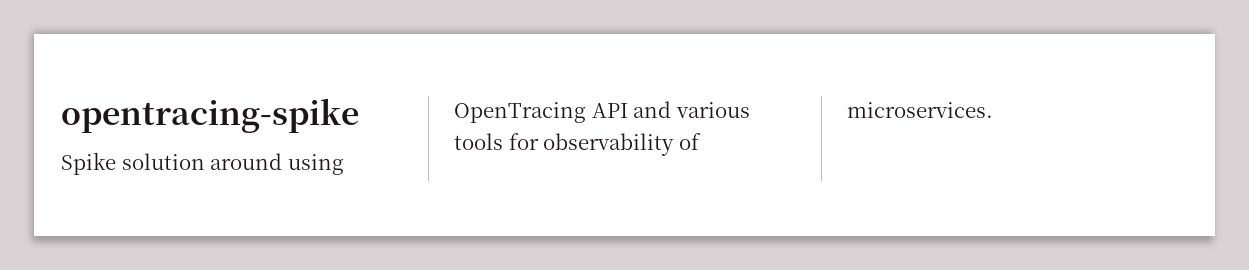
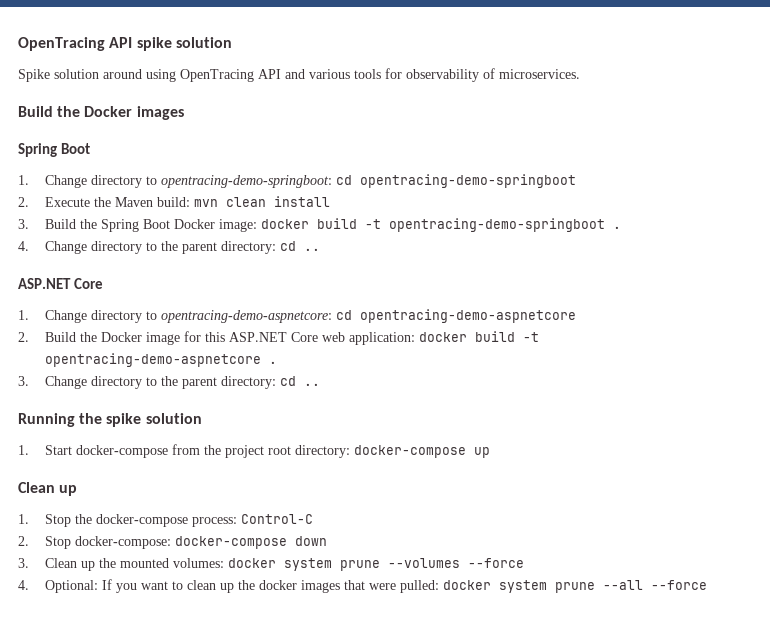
[61,98,359,133] opentracing-spike -> [18,37,232,51] OpenTracing API spike solution
(993, 110) none -> [18,106,184,120] [18,143,90,157] [18,174,576,188] [18,196,330,207] [18,218,621,232] [18,241,320,254] [18,278,103,289] [18,309,576,323] [18,331,539,345] [44,353,277,367] [18,376,320,389] [18,413,202,427] [18,444,490,458] [18,482,78,496] [18,514,313,527] [18,536,327,549] [18,558,524,571] [18,579,707,593] // Build the Docker images // Spring Boot // 1. Change directory to opentracing-demo-springboot: cd opentracing-demo-springboot // 2. Execute the Maven build: mvn clean install // 3. Build the Spring Boot Docker image: docker build -t opentracing-demo-springboot . // 4. Change directory to the parent directory: cd .. // ASP.NET Core // 1. Change directory to opentracing-demo-aspnetcore: cd opentracing-demo-aspnetcore // 2. Build the Docker image for this ASP.NET Core web application: docker build -t opentracing-demo-aspnetcore . // 3. Change directory to the parent directory: cd .. // Running the spike solution // 1. Start docker-compose from the project root directory: docker-compose up // Clean up // 1. Stop the docker-compose process: Control-C // 2. Stop docker-compose: docker-compose down // 3. Clean up the mounted volumes: docker system prune --volumes --force // 4. Optional: If you want to clean up the docker images that were pulled: docker system prune --all --force

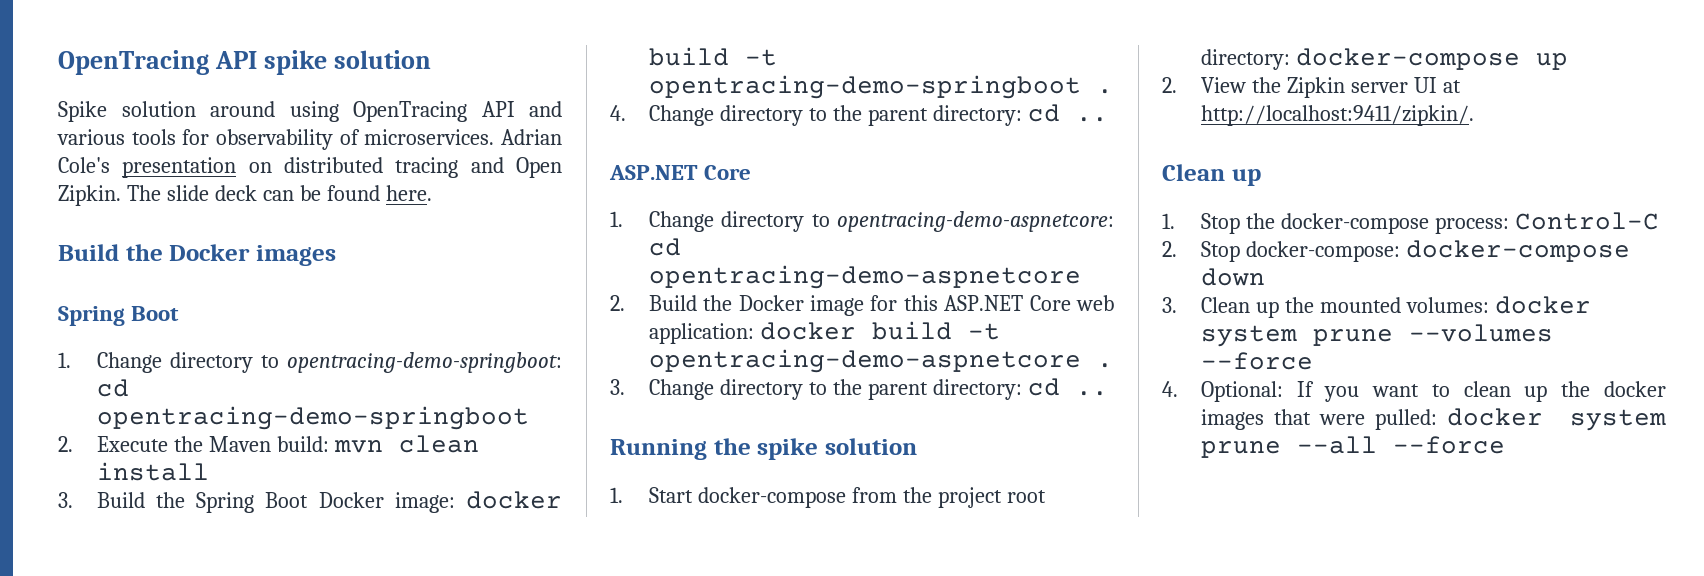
(580, 74) none -> [501,129,562,145] [58,157,562,178] [58,185,432,206] Adrian Cole's presentation on distributed tracing and Open Zipkin. The slide deck can be found here.
(490, 452) none -> [1162,77,1461,98] [1200,105,1474,126] // 2. View the Zipkin server UI at http://localhost:9411/zipkin/.

